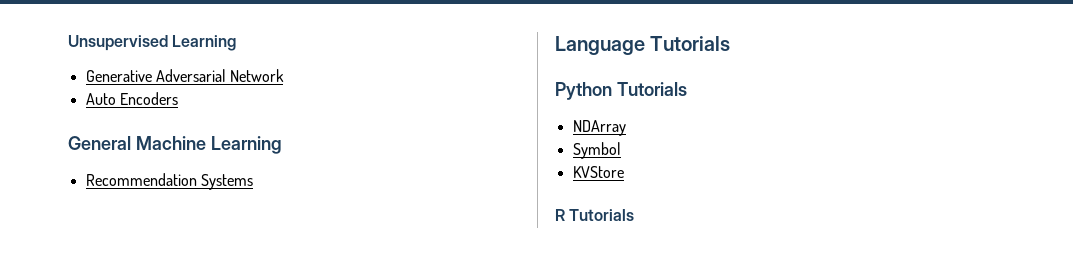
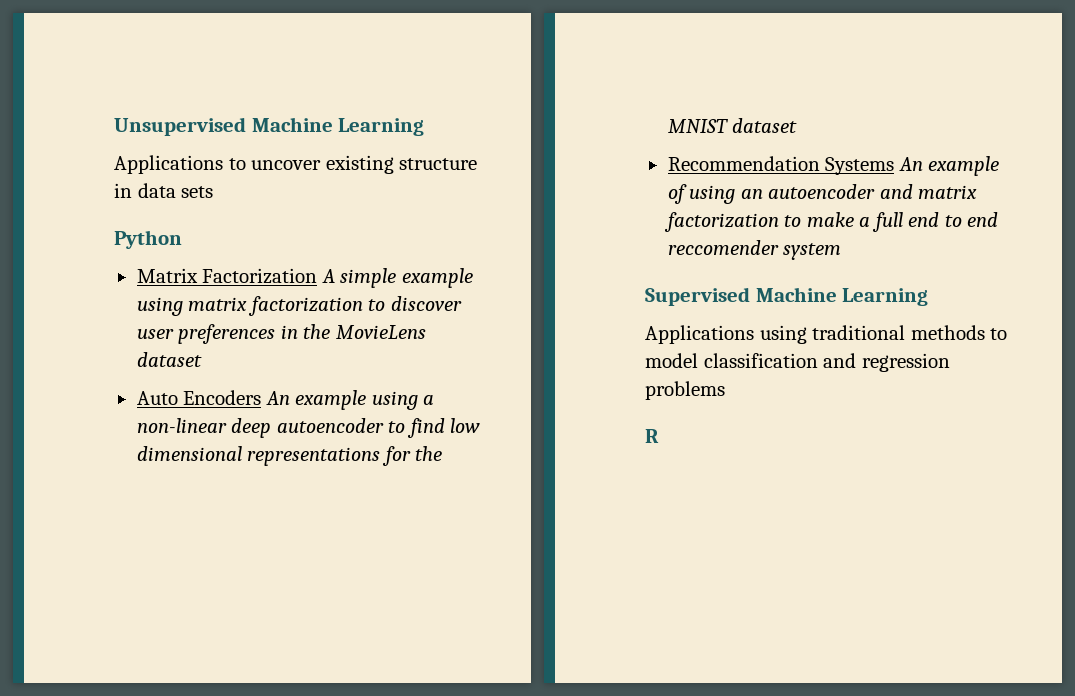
[172,35,237,51] [85,69,285,82] [85,92,178,105] [68,136,282,154] [85,173,253,190] [555,36,731,55] [555,82,687,100] [572,120,626,136] [572,142,621,159] [572,166,624,178] Learning // Generative Adversarial Network // Auto Encoders // General Machine Learning // Recommendation Systems // Language Tutorials // Python Tutorials // NDArray // Symbol // KVStore -> [251,117,425,136] [114,155,478,174] [114,183,214,198] [114,230,182,249] [136,268,473,288] [136,296,462,316] [136,324,426,344] [136,352,202,367] [136,390,435,410] [136,418,481,438] [136,446,443,466] [667,118,798,133] [667,156,1000,176] [667,184,978,204] [663,212,999,232] [667,240,842,260] [645,287,929,306] [645,325,1008,344] [645,353,950,372] [645,381,725,400] Machine Learning // Applications to uncover existing structure in data sets // Python // Matrix Factorization A simple example using matrix factorization to discover user preferences in the MovieLens dataset // Auto Encoders An example using a non-linear deep autoencoder to find low dimensional representations for the MNIST dataset // Recommendation Systems An example of using an autoencoder and matrix factorization to make a full end to end reccomender system // Supervised Machine Learning // Applications using traditional methods to model classification and regression problems
[569,209,635,221] Tutorials -> (659, 436) none

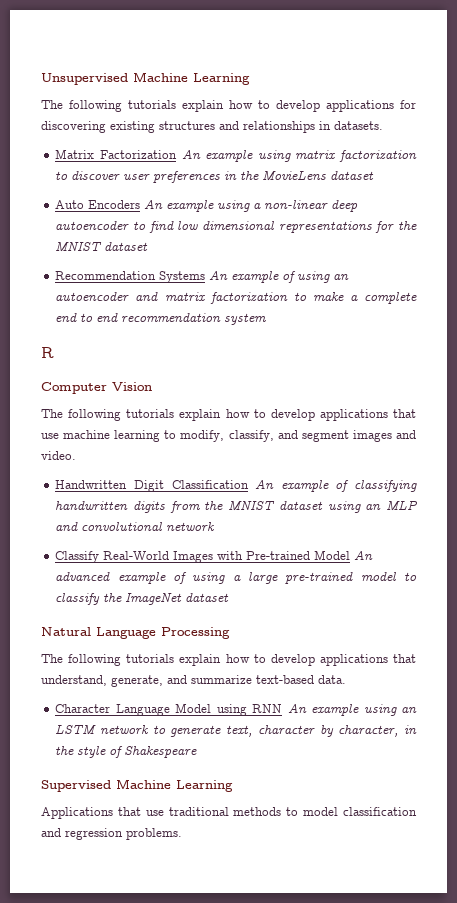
[114,155,478,174] [114,183,214,198] [114,230,182,249] Applications to uncover existing structure in data sets // Python -> [41,100,416,112] [41,121,383,133] The following tutorials explain how to develop applications for discovering existing structures and relationships in datasets.
[321,268,397,288] A simple -> [181,150,201,159] An
[871,212,903,232] full -> [364,292,418,304] complete
[667,240,779,255] reccomender -> [121,313,222,322] recommendation
(842, 251) none -> [41,347,54,358] [41,382,152,394] [41,409,416,421] [41,430,416,442] [41,451,76,460] [55,480,417,492] [55,500,418,513] [55,522,215,531] [55,550,374,563] [55,572,417,584] [55,592,230,605] [41,627,230,639] [41,654,416,666] [41,675,346,687] [55,703,417,716] [55,724,417,737] [55,746,198,758] // R // Computer Vision // The following tutorials explain how to develop applications that use machine learning to modify, classify, and segment images and video. // Handwritten Digit Classification An example of classifying handwritten digits from the MNIST dataset using an MLP and convolutional network // Classify Real-World Images with Pre-trained Model An advanced example of using a large pre-trained model to classify the ImageNet dataset // Natural Language Processing // The following tutorials explain how to develop applications that understand, generate, and summarize text-based data. // Character Language Model using RNN An example using an LSTM network to generate text, character by character, in the style of Shakespeare
[759,325,807,344] using -> [117,807,164,816] that use
[645,381,725,400] [645,429,659,443] problems // R -> [126,828,182,840] problems.

